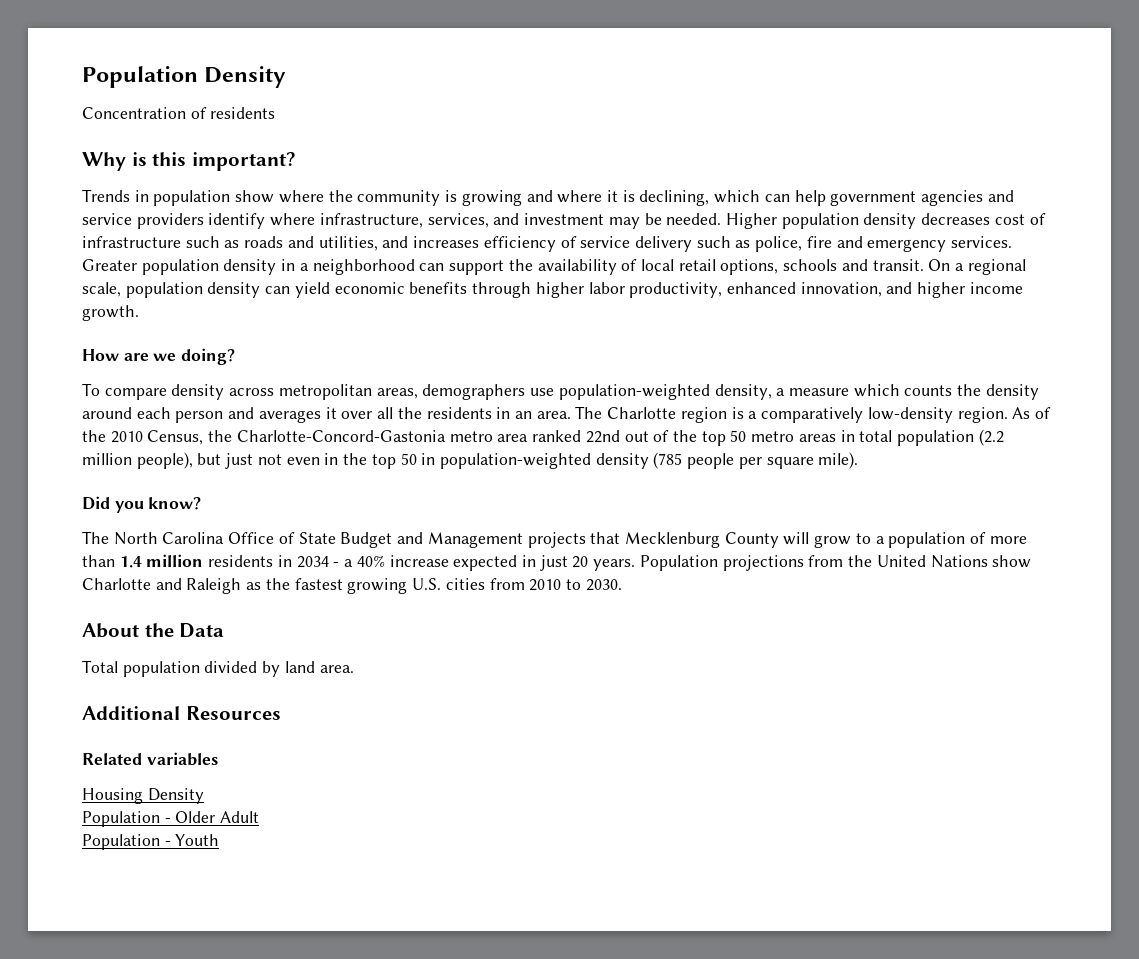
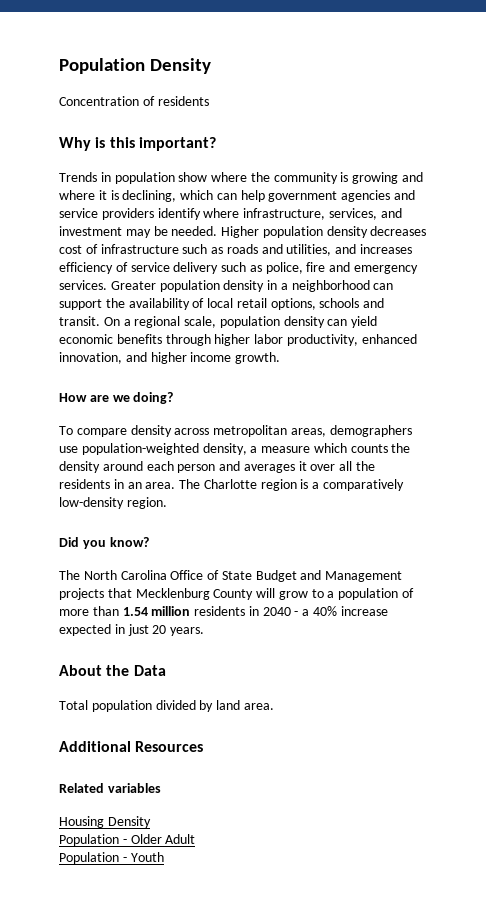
[1012,407,1051,419] [82,429,1004,446] [82,452,859,469] As of the 2010 Census, the Charlotte-Concord-Gastonia metro area ranked 22nd out of the top 50 metro areas in total population (2.2 million people), but just not even in the top 50 in population-weighted density (785 people per square mile). -> (167, 503) none
[119,556,142,568] 1.4 -> [122,607,148,616] 1.54
[296,556,329,568] 2034 -> [262,607,291,616] 2040
[639,555,1032,571] [82,578,622,594] Population projections from the United Nations show Charlotte and Raleigh as the fastest growing U.S. cities from 2010 to 2030. -> (205, 631) none

